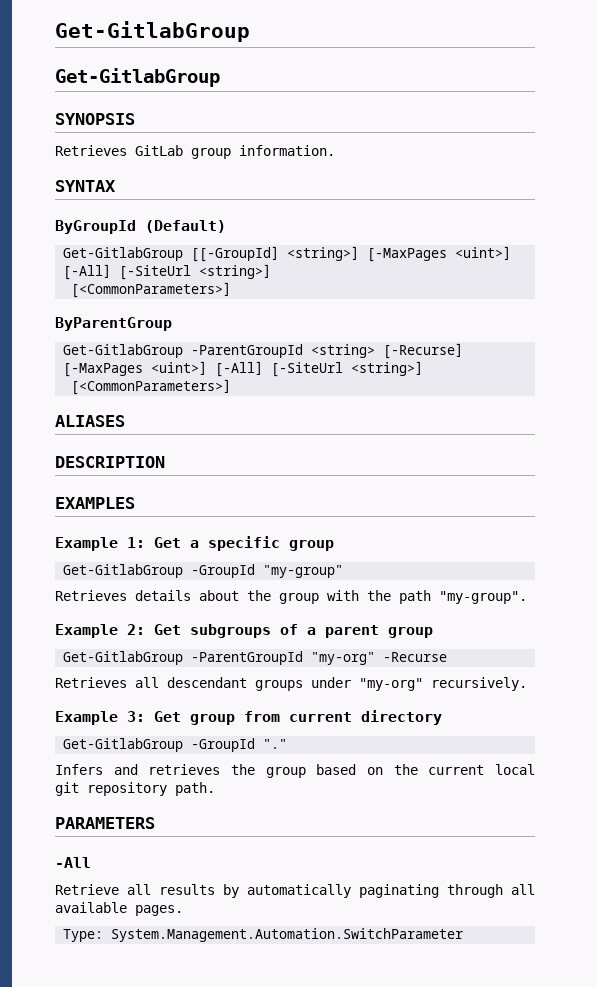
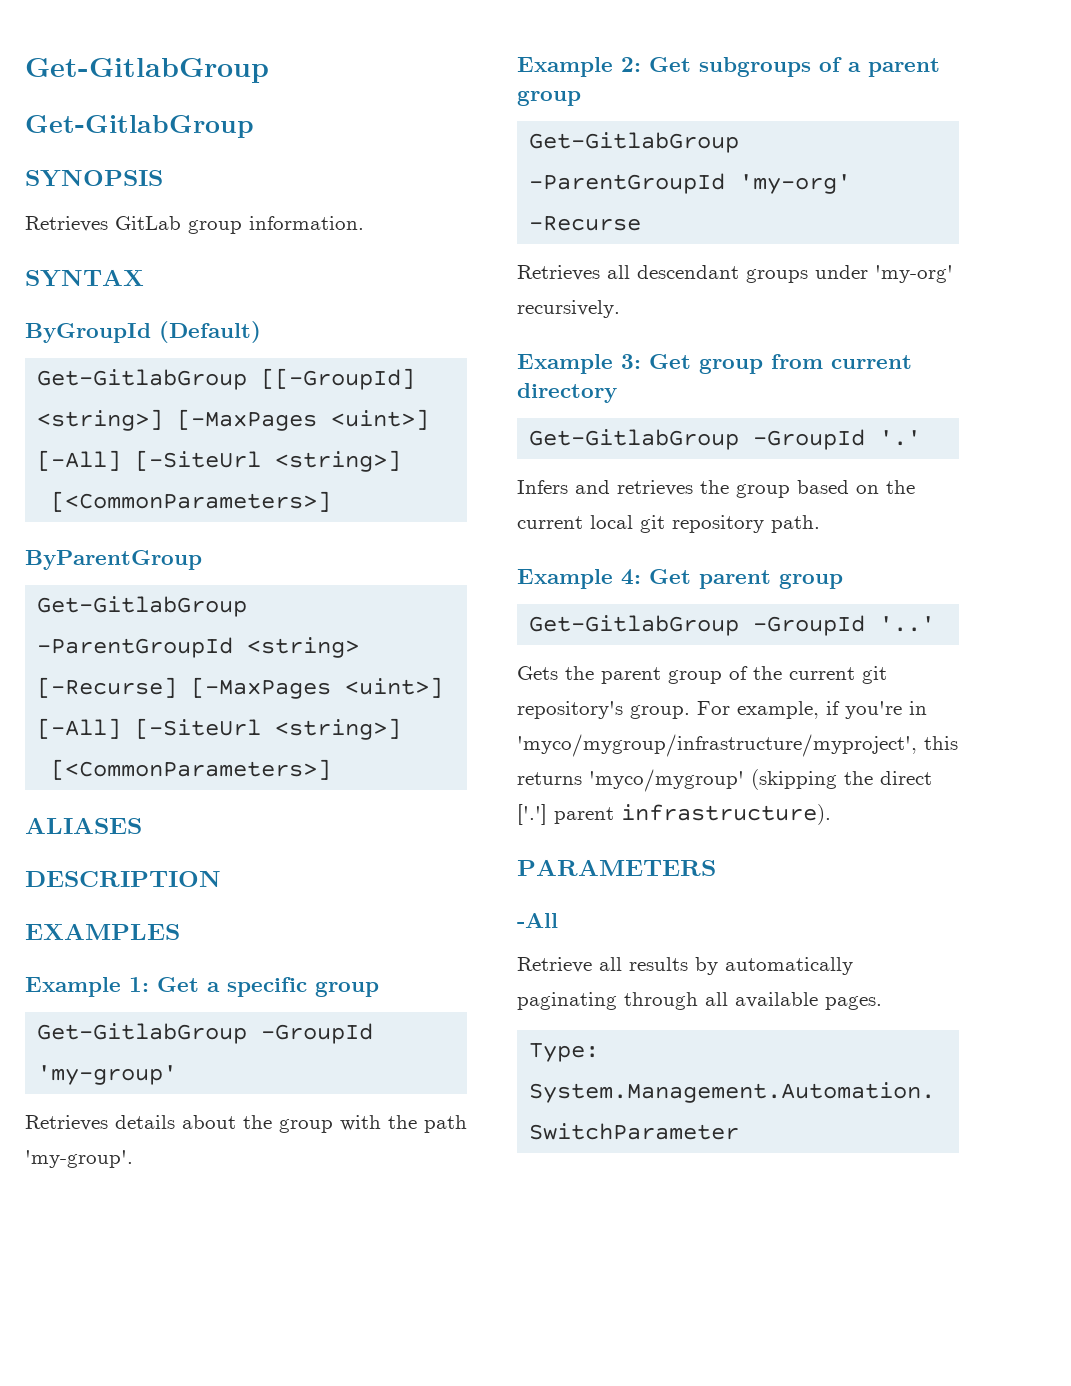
[263,565,344,578] "my-group" -> [37,1065,178,1085] 'my-group'
[439,591,527,604] "my-group". -> [25,1150,133,1168] 'my-group'.
[311,652,376,665] "my-org" -> [739,174,852,194] 'my-org'
[359,678,423,691] "my-org" -> [875,265,953,283] 'my-org'
[263,739,288,749] "." -> [879,430,922,446] '.'
(215, 789) none -> [517,569,843,589] [529,615,936,636] [517,666,887,684] [517,701,927,719] [517,734,958,757] [517,769,932,792] [517,804,831,825] // Example 4: Get parent group // Get-GitlabGroup -GroupId '..' // Gets the parent group of the current git repository's group. For example, if you're in 'myco/mygroup/infrastructure/myproject', this returns 'myco/mygroup' (skipping the direct ['.'] parent infrastructure).

